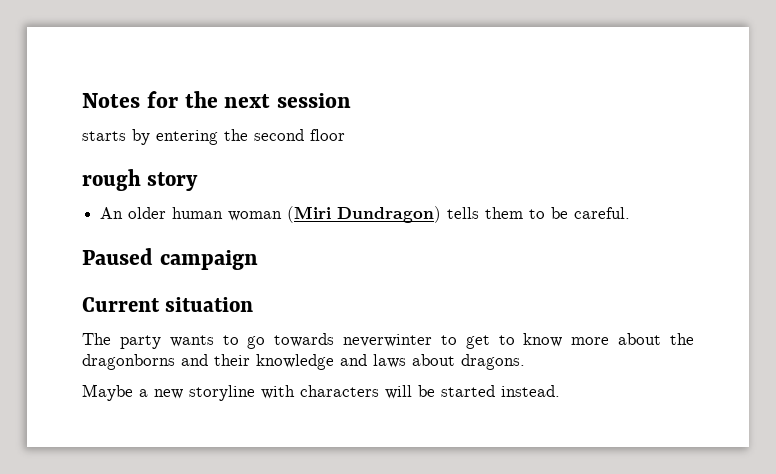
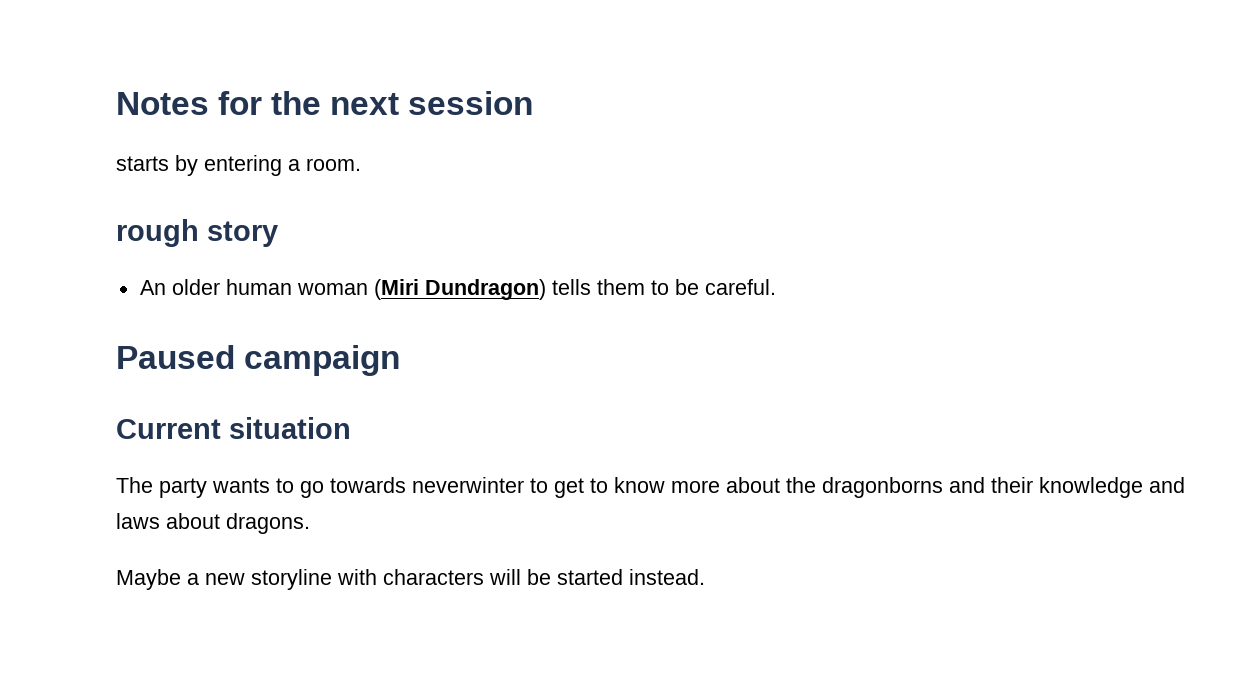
[224,129,345,141] the second floor -> [288,158,361,171] a room.

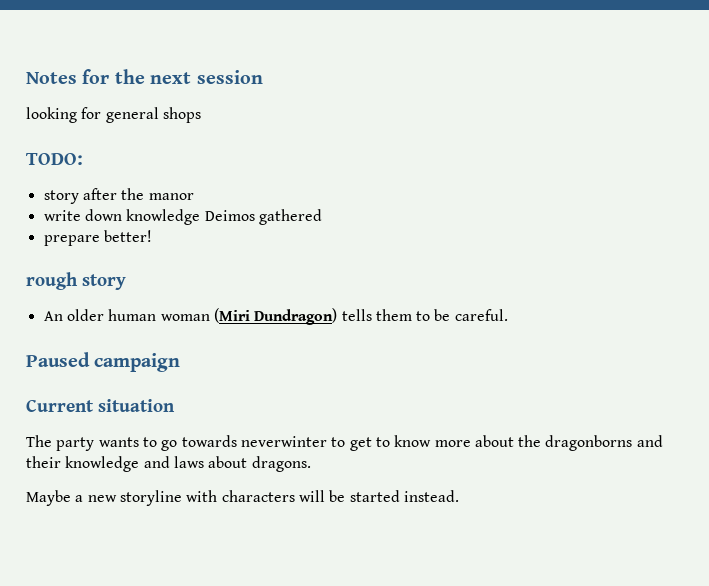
[116,155,361,176] starts by entering a room. -> [26,107,201,123] [26,153,83,165] [43,188,194,204] [43,209,322,225] [43,230,152,246] looking for general shops // TODO: // story after the manor // write down knowledge Deimos gathered // prepare better!

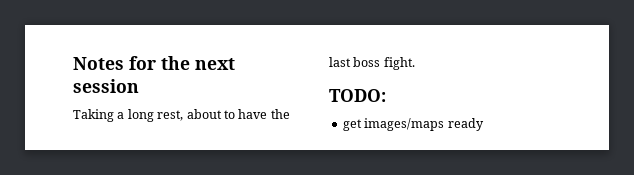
[26,107,201,123] [26,153,83,165] [43,188,194,204] [43,209,322,225] [43,230,152,246] [26,272,126,290] [43,308,508,325] [26,352,181,372] [26,399,175,412] [26,435,663,451] [26,456,311,472] [26,490,459,506] looking for general shops // TODO: // story after the manor // write down knowledge Deimos gathered // prepare better! // rough story // An older human woman (Miri Dundragon) tells them to be careful. // Paused campaign // Current situation // The party wants to go towards neverwinter to get to know more about the dragonborns and their knowledge and laws about dragons. // Maybe a new storyline with characters will be started instead. -> [73,109,290,122] [329,57,415,70] [329,89,386,102] [342,118,484,131] Taking a long rest, about to have the last boss fight. // TODO: // get images/maps ready

